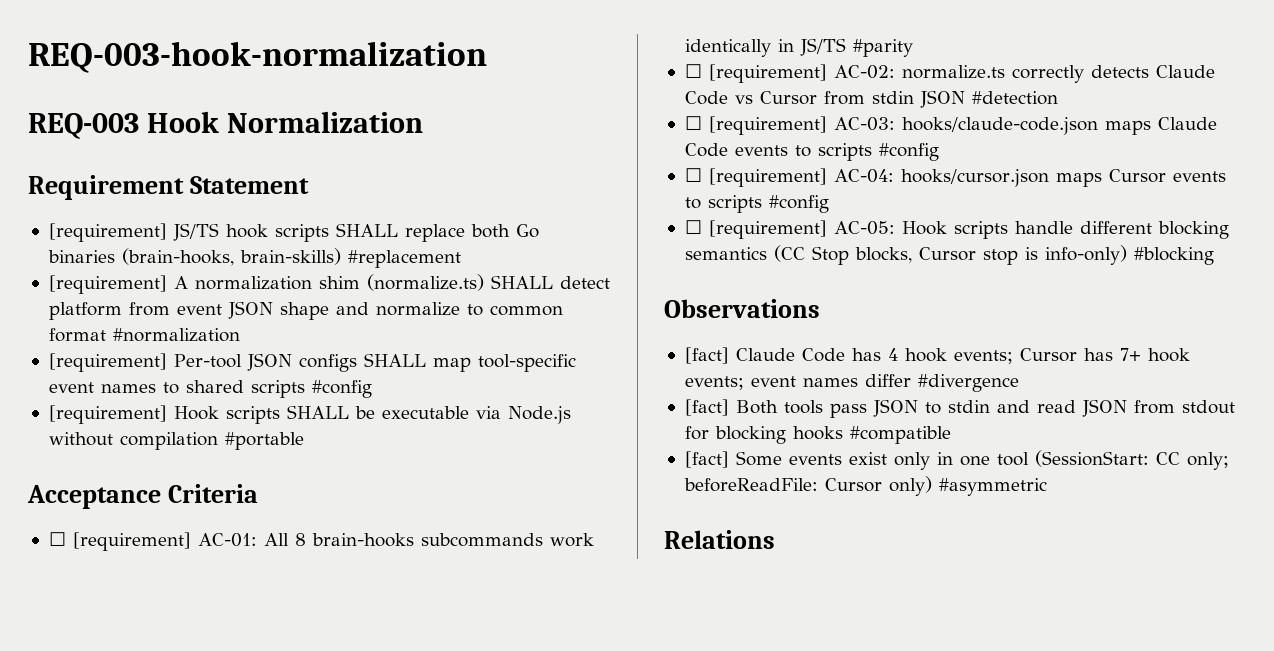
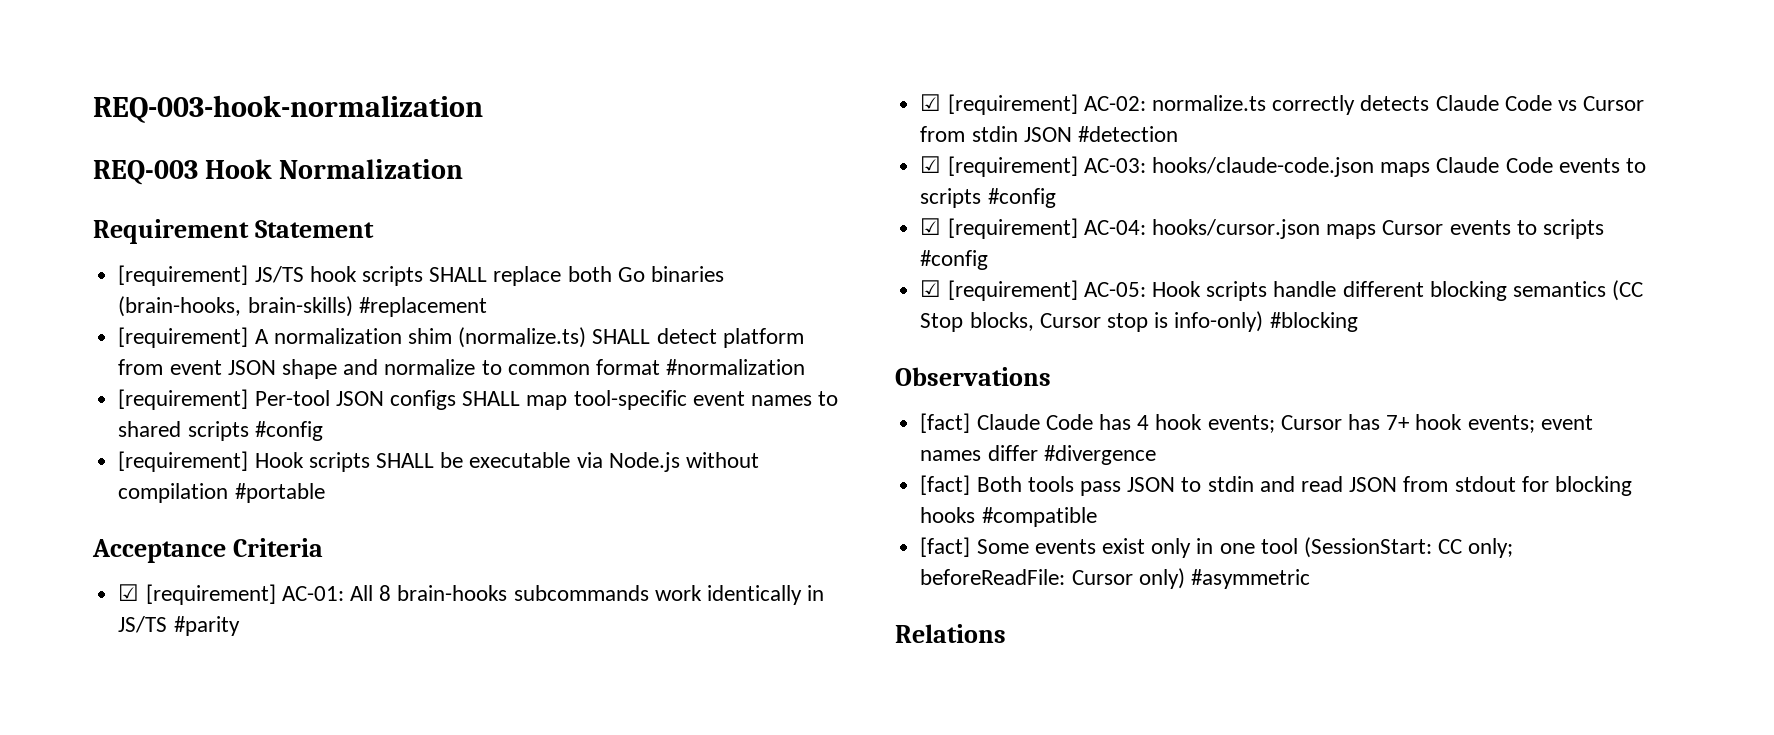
[48,532,66,546] ☐ -> [118,584,140,601] ☑
[684,64,702,78] ☐ -> [920,94,942,111] ☑
[684,116,702,130] ☐ -> [920,156,942,173] ☑
[684,168,702,182] ☐ -> [920,218,942,235] ☑
[684,220,702,234] ☐ -> [920,280,942,297] ☑

